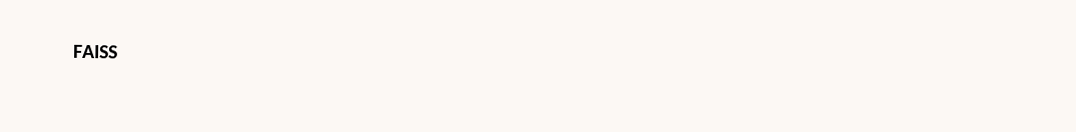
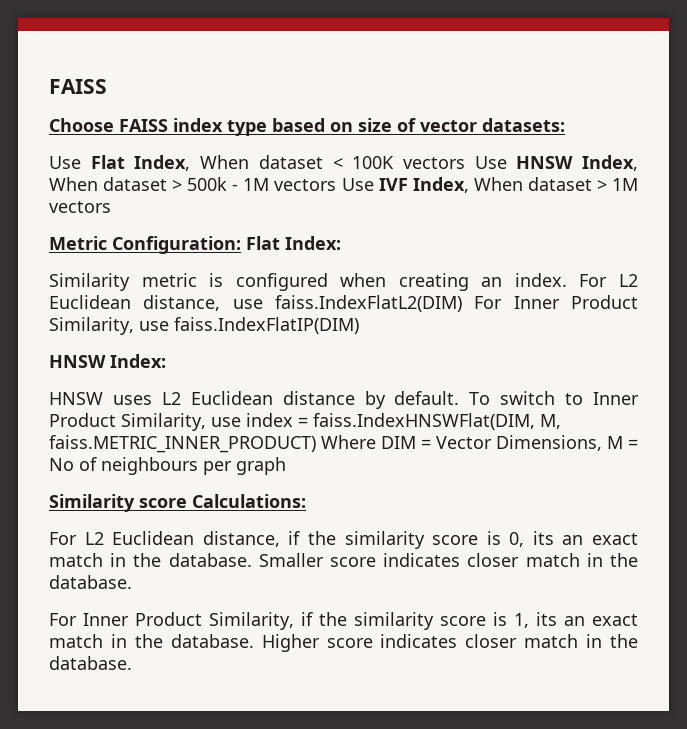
[73,44,118,59] FAISS -> [49,79,107,94] [49,118,565,136] [49,155,638,171] [49,177,639,193] [49,201,111,213] [49,236,341,254] [49,273,638,291] [49,295,638,312] [49,317,359,335] [49,354,166,368] [49,391,639,409] [49,413,561,431] [49,435,638,453] [49,457,286,475] [49,494,306,512] [49,531,638,549] [49,553,638,567] [49,575,132,589] [49,612,638,630] [49,634,638,652] [49,656,132,670] FAISS // Choose FAISS index type based on size of vector datasets: // Use Flat Index, When dataset < 100K vectors Use HNSW Index, When dataset > 500k - 1M vectors Use IVF Index, When dataset > 1M vectors // Metric Configuration: Flat Index: // Similarity metric is configured when creating an index. For L2 Euclidean distance, use faiss.IndexFlatL2(DIM) For Inner Product Similarity, use faiss.IndexFlatIP(DIM) // HNSW Index: // HNSW uses L2 Euclidean distance by default. To switch to Inner Product Similarity, use index = faiss.IndexHNSWFlat(DIM, M, faiss.METRIC_INNER_PRODUCT) Where DIM = Vector Dimensions, M = No of neighbours per graph // Similarity score Calculations: // For L2 Euclidean distance, if the similarity score is 0, its an exact match in the database. Smaller score indicates closer match in the database. // For Inner Product Similarity, if the similarity score is 1, its an exact match in the database. Higher score indicates closer match in the database.

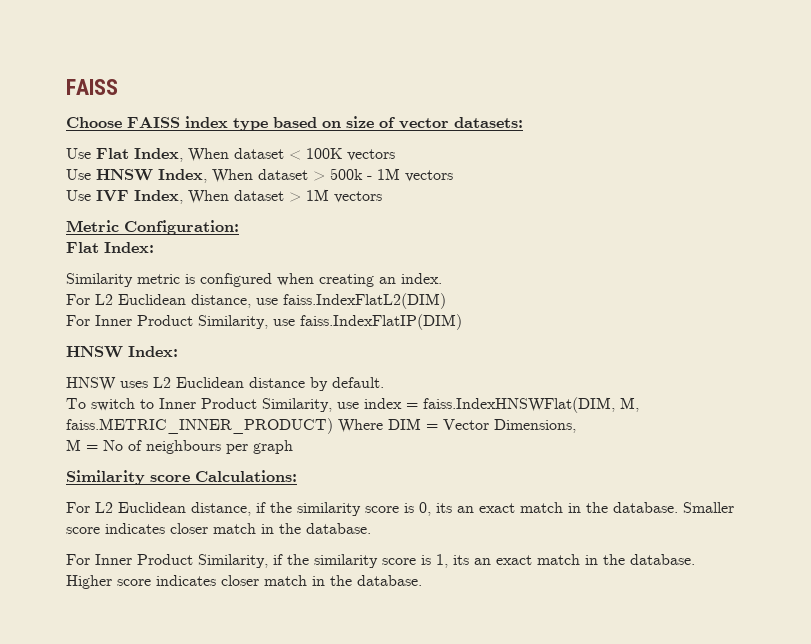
(465, 163) none -> (395, 155) //
(337, 185) none -> (453, 176) //
(241, 245) none -> (239, 227) //
(567, 280) none -> (442, 278) //
(462, 303) none -> (446, 301) //
(460, 398) none -> (384, 382) //
(602, 443) none -> (576, 426) //

